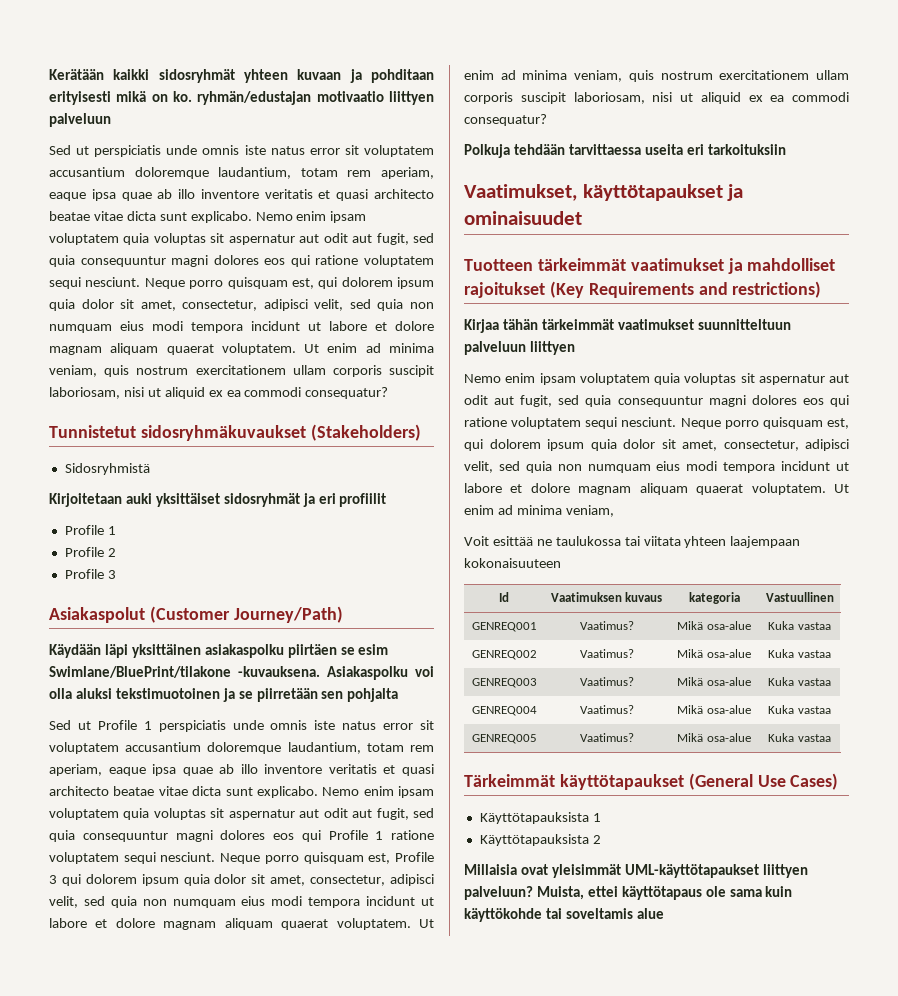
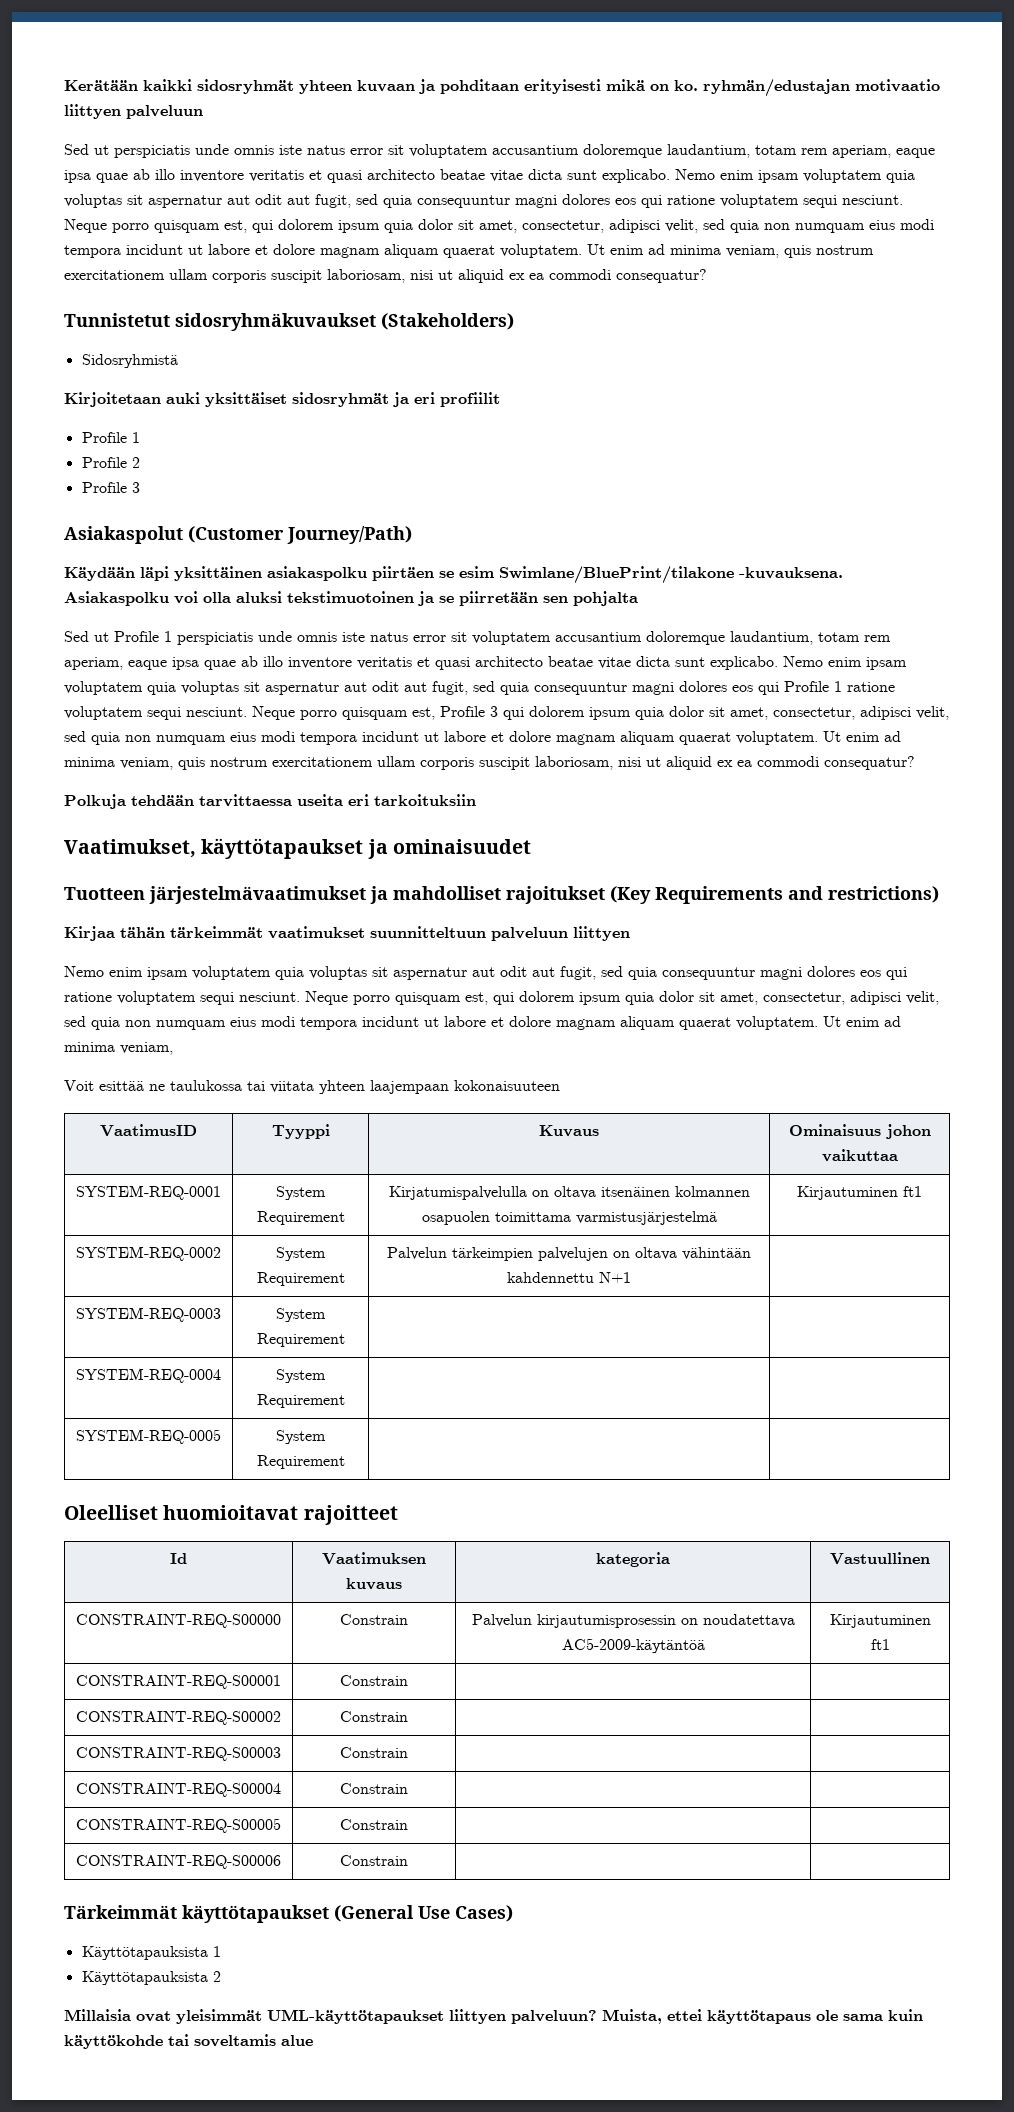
[537,258,724,271] tärkeimmät vaatimukset -> [149,886,366,904] järjestelmävaatimukset
(561, 563) none -> [100,1124,197,1137] [271,1124,330,1139] [539,1125,599,1137] [788,1124,931,1139] [821,1149,898,1162] [76,1185,221,1200] [276,1186,326,1200] [256,1211,345,1225] [388,1186,750,1200] [421,1211,717,1225] [797,1186,922,1200] [76,1246,221,1261] [276,1247,326,1261] [256,1272,345,1286] [387,1247,751,1261] [507,1272,631,1283] [76,1307,221,1322] [276,1308,326,1322] [256,1333,345,1347] [76,1368,221,1383] [276,1369,326,1383] [256,1394,345,1408] [76,1429,221,1444] [276,1430,326,1444] [256,1455,345,1469] [64,1505,398,1525] // VaatimusID | Tyyppi | Kuvaus | Ominaisuus johon vaikuttaa // SYSTEM-REQ-0001 | System Requirement | Kirjatumispalvelulla on oltava itsenäinen kolmannen osapuolen toimittama varmistusjärjestelmä | Kirjautuminen ft1 // SYSTEM-REQ-0002 | System Requirement | Palvelun tärkeimpien palvelujen on oltava vähintään kahdennettu N+1 | // SYSTEM-REQ-0003 | System Requirement | | // SYSTEM-REQ-0004 | System Requirement | | // SYSTEM-REQ-0005 | System Requirement | | // Oleelliset huomioitavat rajoitteet
[471,622,537,632] [579,621,634,630] [677,621,751,630] [768,621,831,630] [471,650,537,660] [579,649,634,658] [677,649,751,658] [768,649,831,658] [471,678,537,688] [579,677,634,686] [677,677,751,686] [768,677,831,686] [471,706,537,716] [579,705,634,714] [677,705,751,714] [768,705,831,714] [471,734,537,744] [579,733,634,742] [677,733,751,742] [768,733,831,742] GENREQ001 | Vaatimus? | Mikä osa-alue | Kuka vastaa // GENREQ002 | Vaatimus? | Mikä osa-alue | Kuka vastaa // GENREQ003 | Vaatimus? | Mikä osa-alue | Kuka vastaa // GENREQ004 | Vaatimus? | Mikä osa-alue | Kuka vastaa // GENREQ005 | Vaatimus? | Mikä osa-alue | Kuka vastaa -> [76,1614,281,1628] [340,1614,408,1625] [471,1614,795,1628] [561,1638,705,1653] [829,1614,931,1628] [870,1639,890,1650] [76,1675,281,1689] [340,1675,408,1686] [76,1711,281,1725] [340,1711,408,1722] [76,1747,281,1761] [340,1747,408,1758] [76,1783,281,1797] [340,1783,408,1794] [76,1818,281,1833] [340,1819,408,1830] [76,1855,281,1869] [340,1855,408,1866] CONSTRAINT-REQ-S00000 | Constrain | Palvelun kirjautumisprosessin on noudatettava AC5-2009-käytäntöä | Kirjautuminen ft1 // CONSTRAINT-REQ-S00001 | Constrain | | // CONSTRAINT-REQ-S00002 | Constrain | | // CONSTRAINT-REQ-S00003 | Constrain | | // CONSTRAINT-REQ-S00004 | Constrain | | // CONSTRAINT-REQ-S00005 | Constrain | | // CONSTRAINT-REQ-S00006 | Constrain | |

